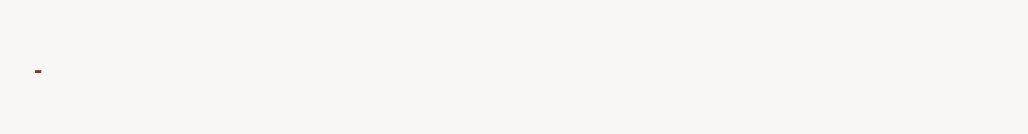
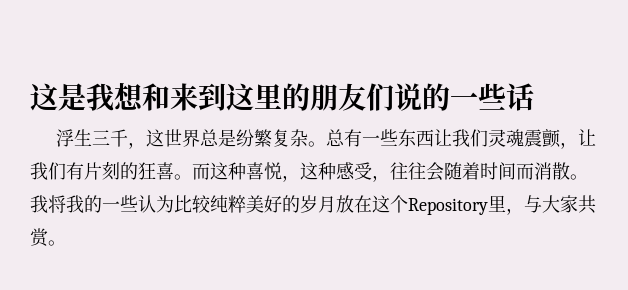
[34,70,42,79] - -> [30,82,534,111] [56,128,597,149] [30,161,588,182] [30,195,596,215] [30,228,66,247] 这是我想和来到这里的朋友们说的一些话 // 浮生三千，这世界总是纷繁复杂。总有一些东西让我们灵魂震颤，让我们有片刻的狂喜。而这种喜悦，这种感受，往往会随着时间而消散。我将我的一些认为比较纯粹美好的岁月放在这个Repository里，与大家共赏。

